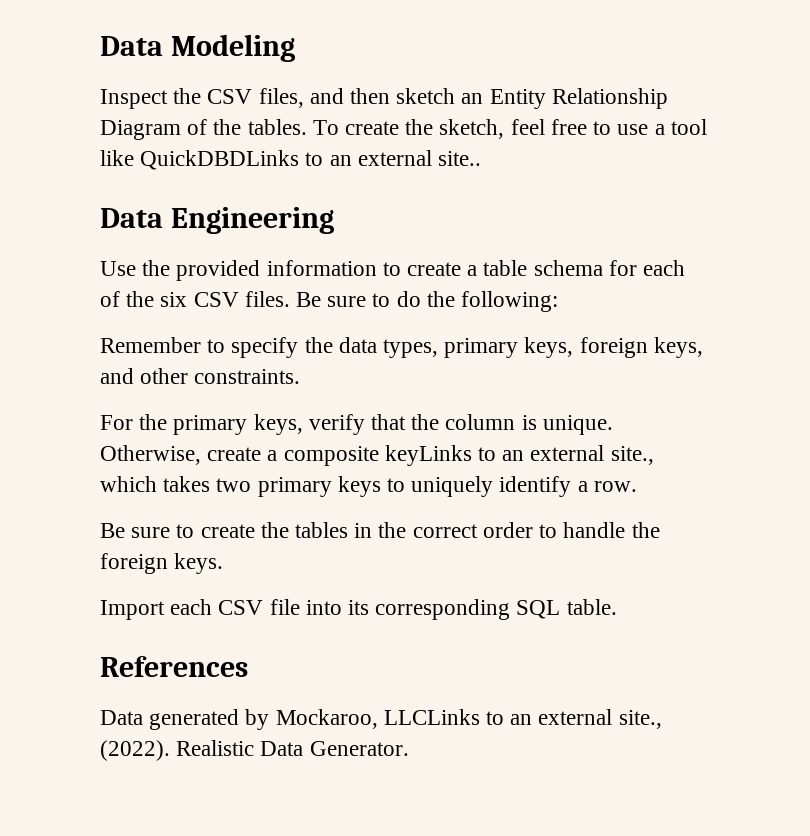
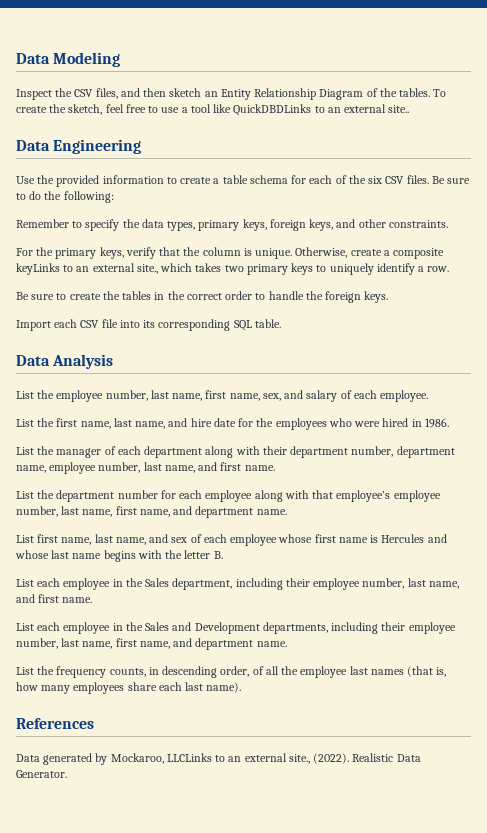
(617, 607) none -> [16,354,114,369] [16,390,429,402] [16,418,449,430] [16,446,455,458] [16,462,275,474] [16,490,441,502] [16,506,287,518] [16,534,447,546] [15,550,223,562] [16,578,459,590] [16,594,93,603] [16,622,456,634] [16,638,287,650] [16,666,447,678] [16,682,242,694] // Data Analysis // List the employee number, last name, first name, sex, and salary of each employee. // List the first name, last name, and hire date for the employees who were hired in 1986. // List the manager of each department along with their department number, department name, employee number, last name, and first name. // List the department number for each employee along with that employee’s employee number, last name, first name, and department name. // List first name, last name, and sex of each employee whose first name is Hercules and whose last name begins with the letter B. // List each employee in the Sales department, including their employee number, last name, and first name. // List each employee in the Sales and Development departments, including their employee number, last name, first name, and department name. // List the frequency counts, in descending order, of all the employee last names (that is, how many employees share each last name).

